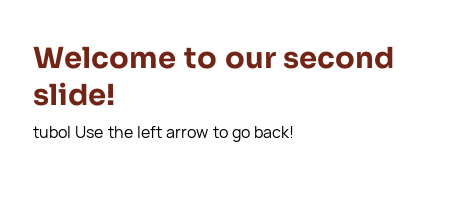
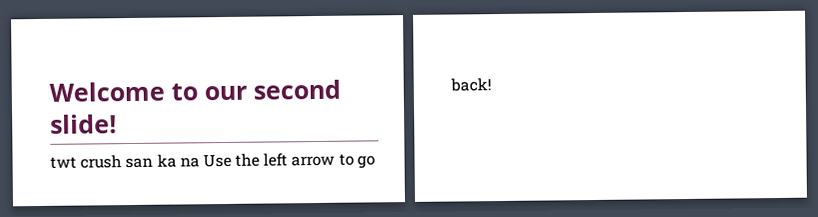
[33,126,71,138] tubol -> [50,154,200,169] twt crush san ka na

